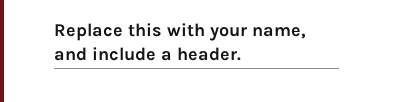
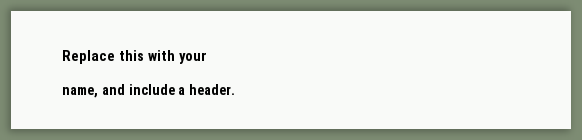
(247, 34) none -> (207, 58) //

